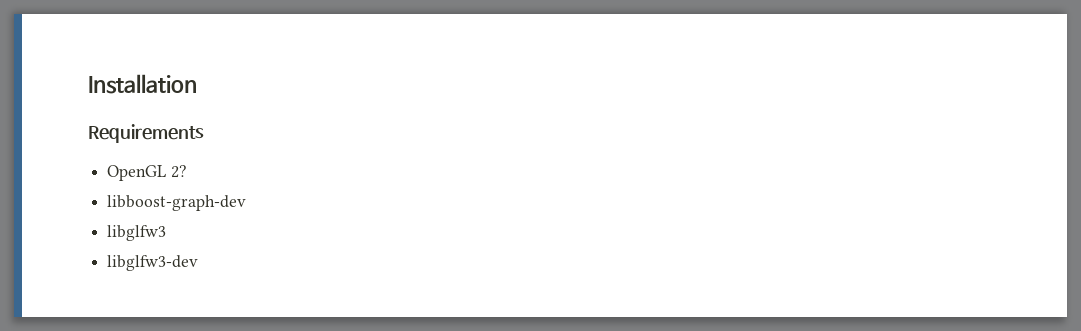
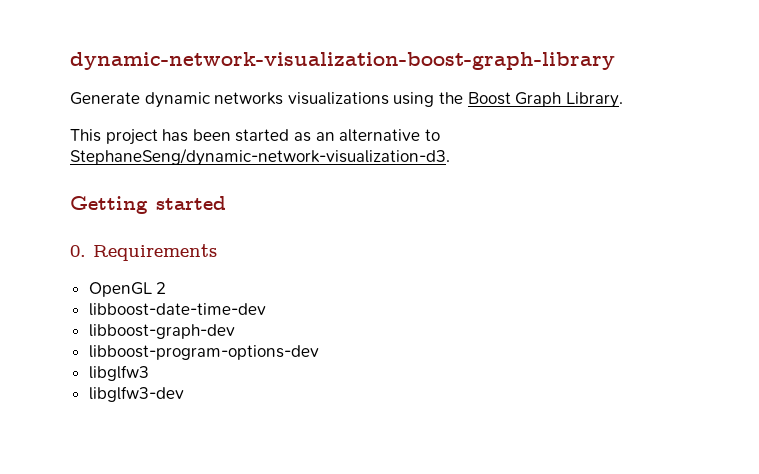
[88,74,197,94] Installation // -> [70,52,615,70] [70,92,623,108] [70,129,440,145] [70,148,450,166] [70,196,226,214] [70,245,86,257] dynamic-network-visualization-boost-graph-library // Generate dynamic networks visualizations using the Boost Graph Library. // This project has been started as an alternative to StephaneSeng/dynamic-network-visualization-d3. // Getting started // 0.
[170,165,187,178] 2? -> [156,282,167,294] [88,303,266,316] 2 // libboost-date-time-dev
(247, 203) none -> [88,345,319,360] // libboost-program-options-dev

